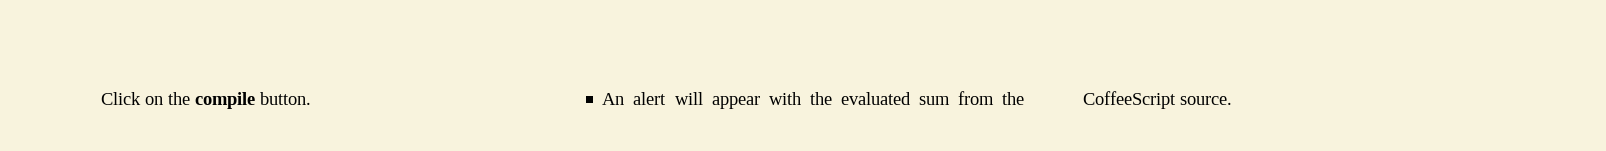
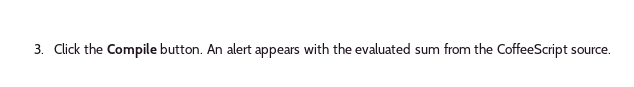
[101,92,255,109] Click on the compile -> [34,43,157,58] 3. Click the Compile
(311, 98) // -> (204, 48) none
[674,92,760,109] will appear -> [255,47,301,58] appears

